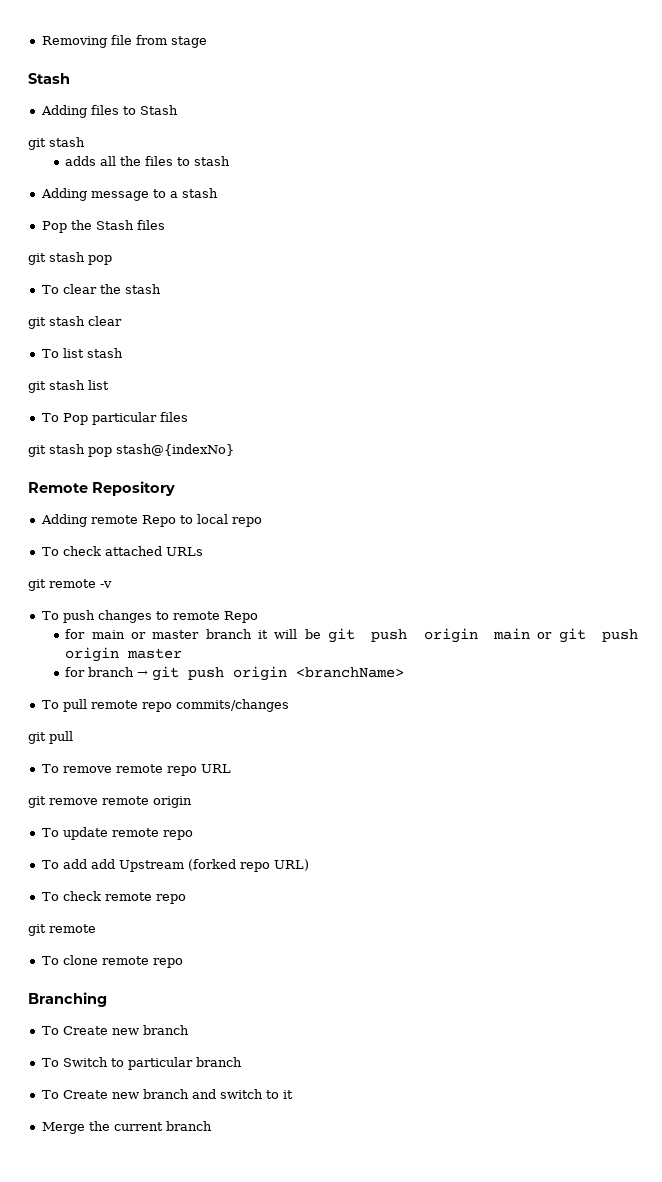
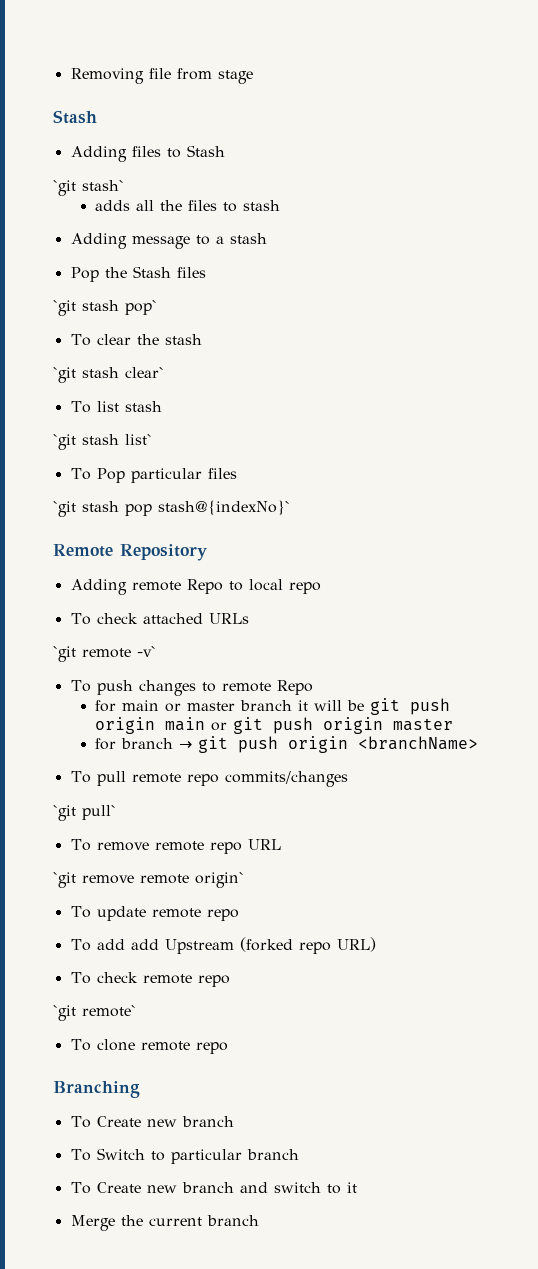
[28,137,85,150] git stash -> [53,180,124,196] `git stash`
[28,252,112,265] git stash pop -> [53,300,157,316] `git stash pop`
[28,316,122,329] git stash clear -> [53,367,164,383] `git stash clear`
[28,380,109,393] git stash list -> [53,434,152,450] `git stash list`
[28,444,234,457] git stash pop stash@{indexNo} -> [53,500,290,517] `git stash pop stash@{indexNo}`
[28,579,112,591] git remote -v -> [53,646,156,662] `git remote -v`
[28,731,73,744] git pull -> [53,805,116,821] `git pull`
[28,796,192,808] git remove remote origin -> [53,872,244,888] `git remove remote origin`
[28,924,96,936] git remote -> [53,1005,136,1021] `git remote`

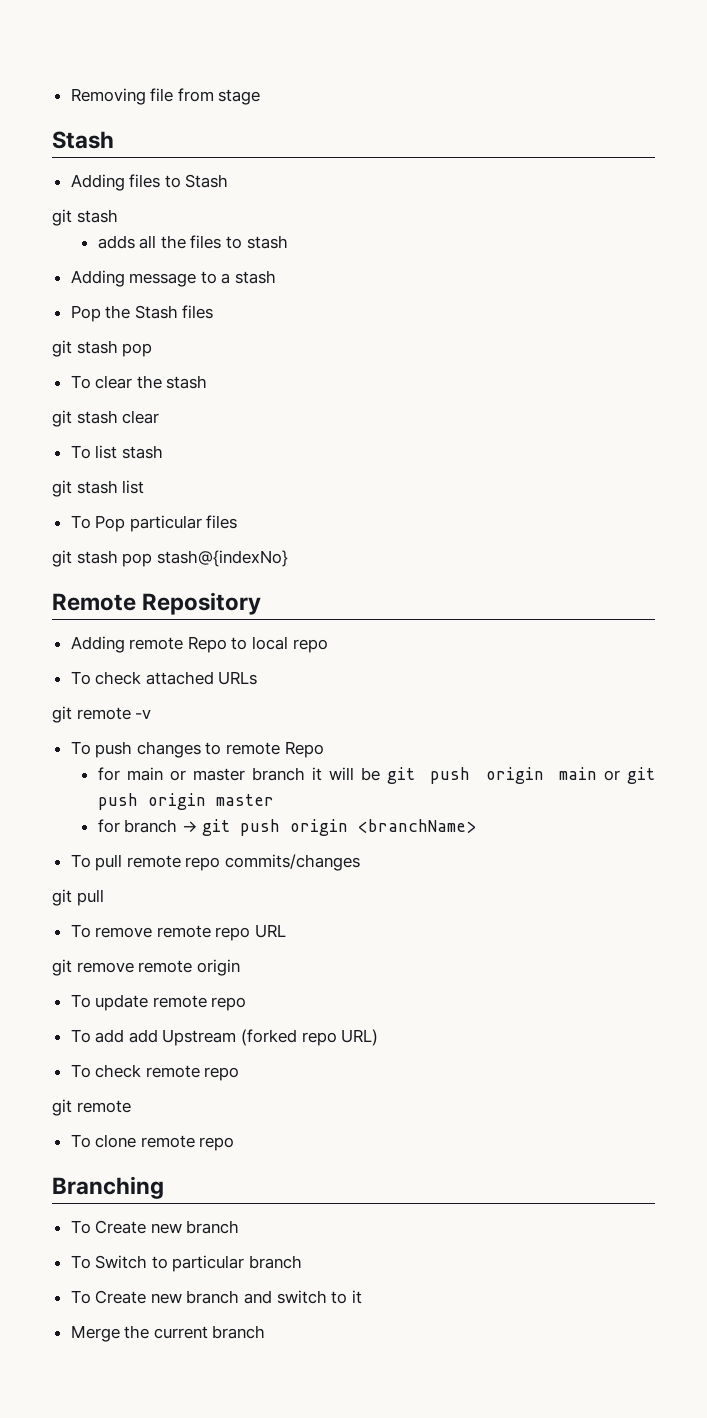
[53,180,124,196] `git stash` -> [52,209,118,226] git stash
[53,300,157,316] `git stash pop` -> [52,340,153,357] git stash pop
[53,367,164,383] `git stash clear` -> [52,410,160,427] git stash clear
[53,434,152,450] `git stash list` -> [52,480,145,497] git stash list
[53,500,290,517] `git stash pop stash@{indexNo}` -> [52,550,288,567] git stash pop stash@{indexNo}
[53,646,156,662] `git remote -v` -> [52,706,152,723] git remote -v
[53,805,116,821] `git pull` -> [52,889,104,906] git pull
[53,872,244,888] `git remove remote origin` -> [52,959,240,976] git remove remote origin
[53,1005,136,1021] `git remote` -> [52,1099,131,1116] git remote

